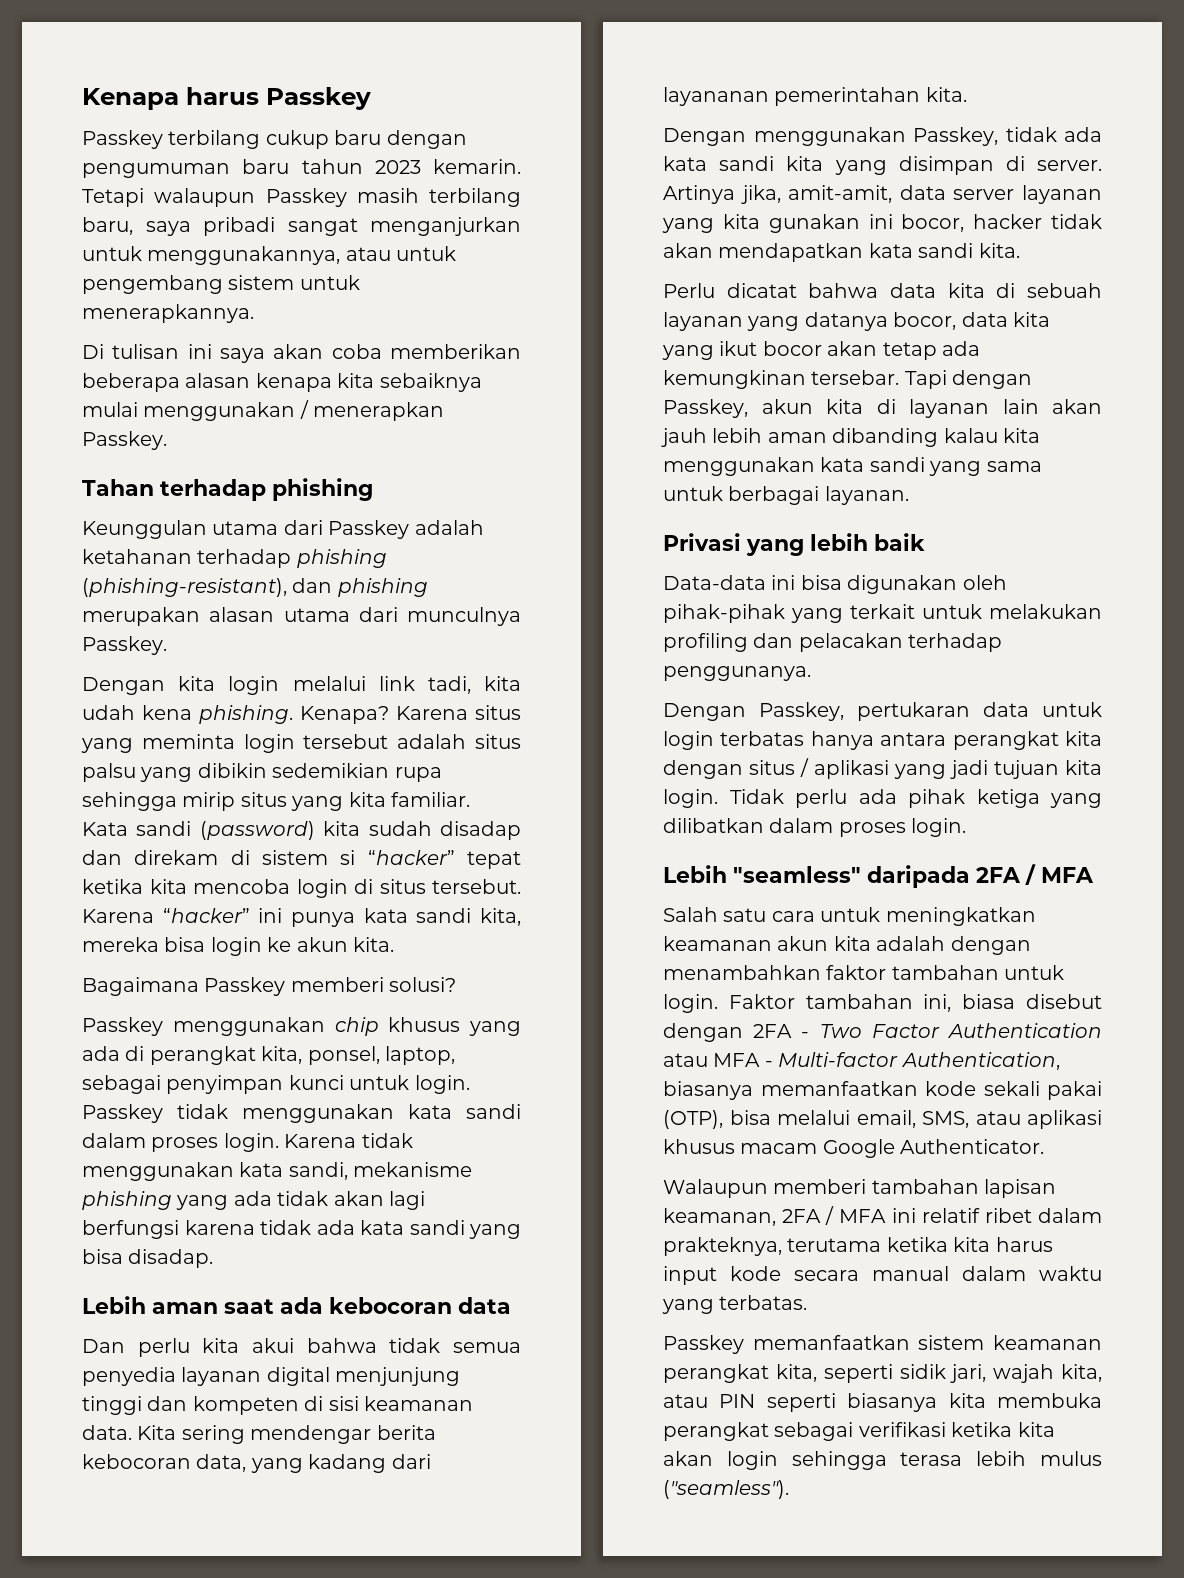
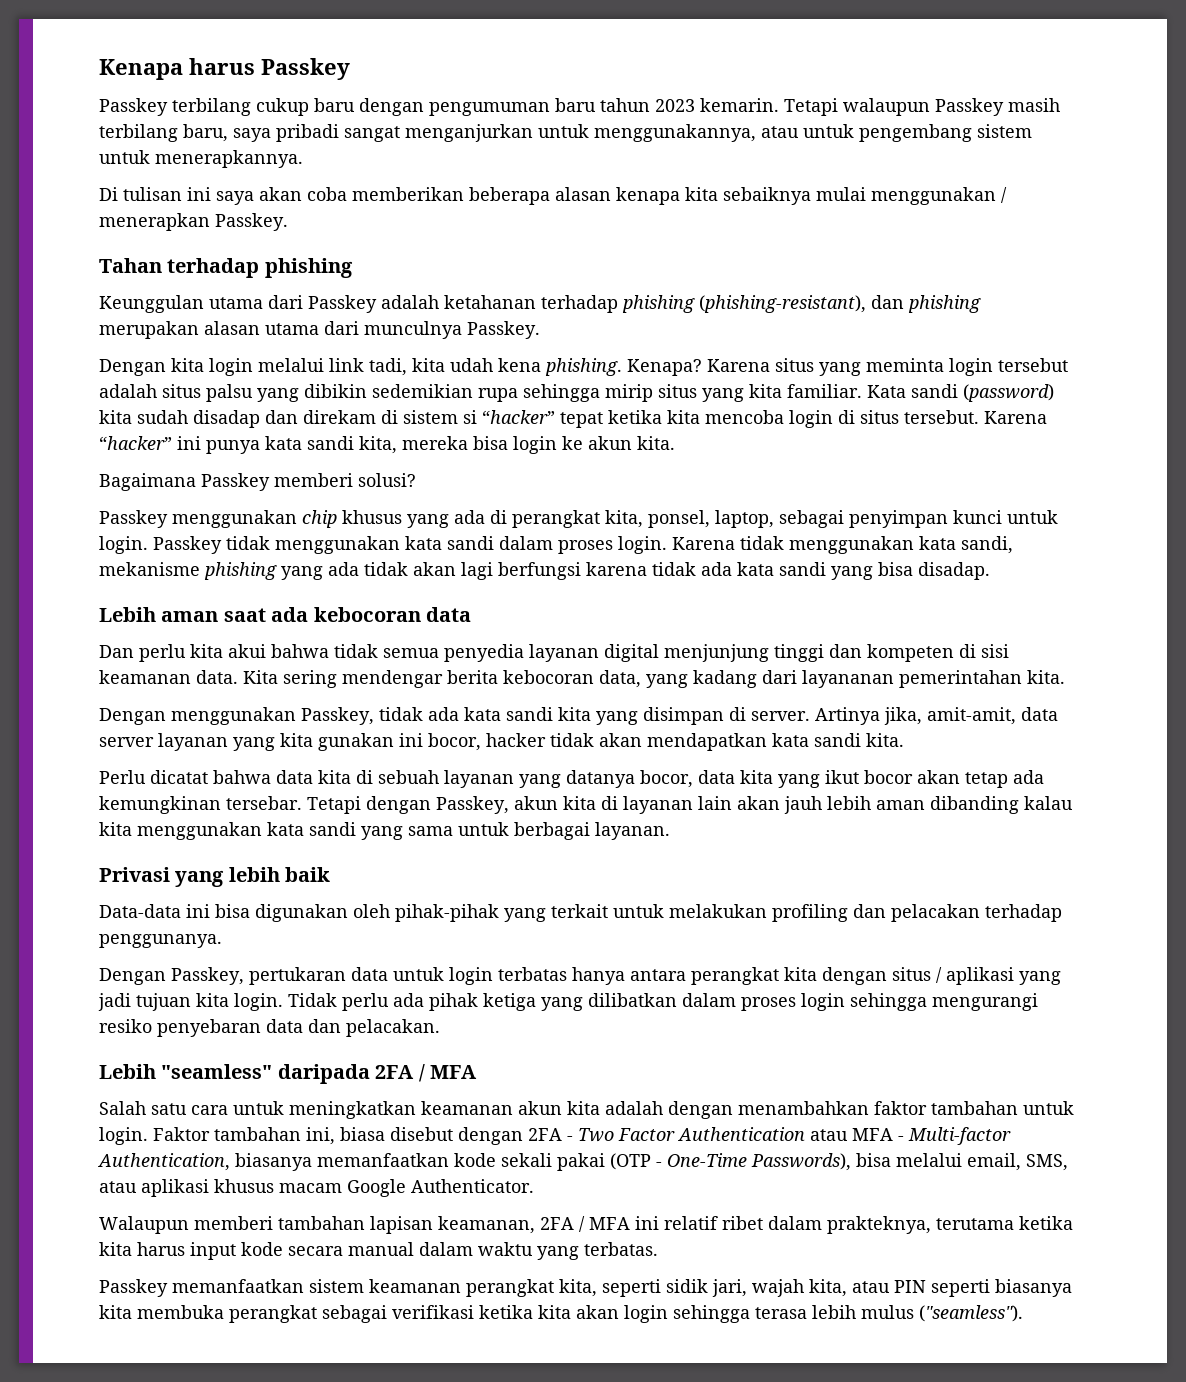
[904,370,947,389] Tapi -> [307,796,361,814] Tetapi
[911,818,967,837] login. -> [801,993,1038,1011] [99,1019,440,1037] login sehingga mengurangi resiko penyebaran data dan pelacakan.
[663,1110,723,1129] (OTP), -> [610,1153,851,1171] (OTP - One-Time Passwords),

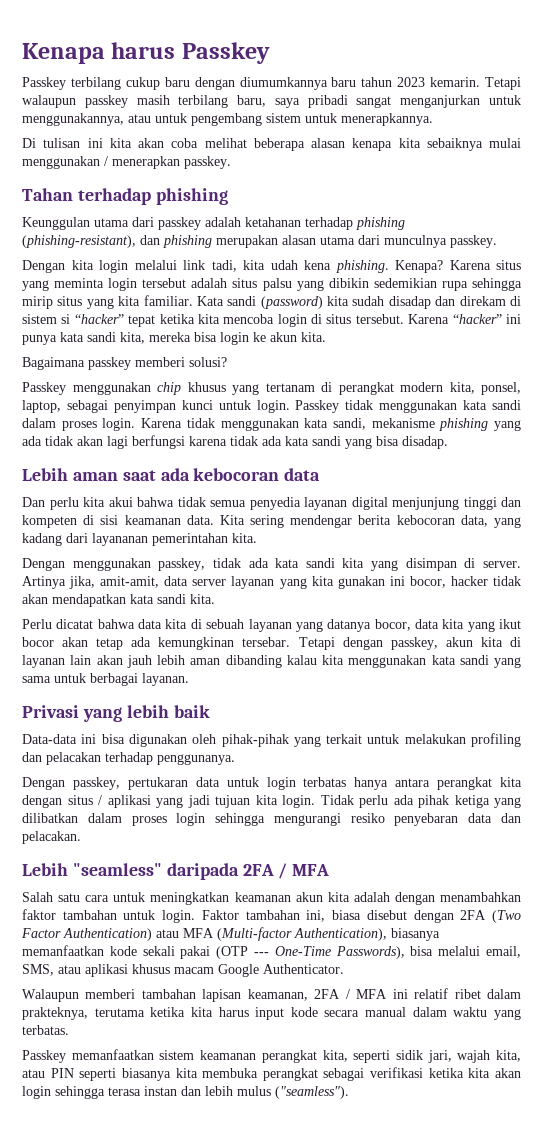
[429,102,550,116] pengumuman -> [239,77,328,90] diumumkannya
[935,98,1004,116] Passkey -> [84,95,128,108] passkey
[216,191,254,205] saya -> [109,138,132,148] kita
[352,187,464,201] memberikan -> [204,138,247,148] melihat
[215,213,288,231] Passkey. -> [184,156,231,169] passkey.
[308,295,377,313] Passkey -> [158,217,201,230] passkey
[467,321,540,339] Passkey. -> [450,235,497,248] passkey.
[201,473,270,491] Passkey -> [88,357,131,370] passkey
[454,510,485,524] ada -> [265,383,315,392] tertanam
(600, 519) none -> [400,382,443,392] modern
[301,707,374,725] Passkey, -> [158,558,206,571] passkey,
[436,796,509,814] Passkey, -> [390,637,438,650] passkey,
[171,967,244,985] Passkey, -> [72,777,120,790] passkey,
[567,1127,1011,1145] [97,1153,230,1171] - Two Factor Authentication atau MFA - Multi-factor Authentication, -> [492,910,522,923] [21,927,387,941] (Two Factor Authentication) atau MFA (Multi-factor Authentication),
[656,1162,662,1167] - -> [254,952,269,956] ---
(807, 1313) none -> [144,1086,201,1096] instan dan

